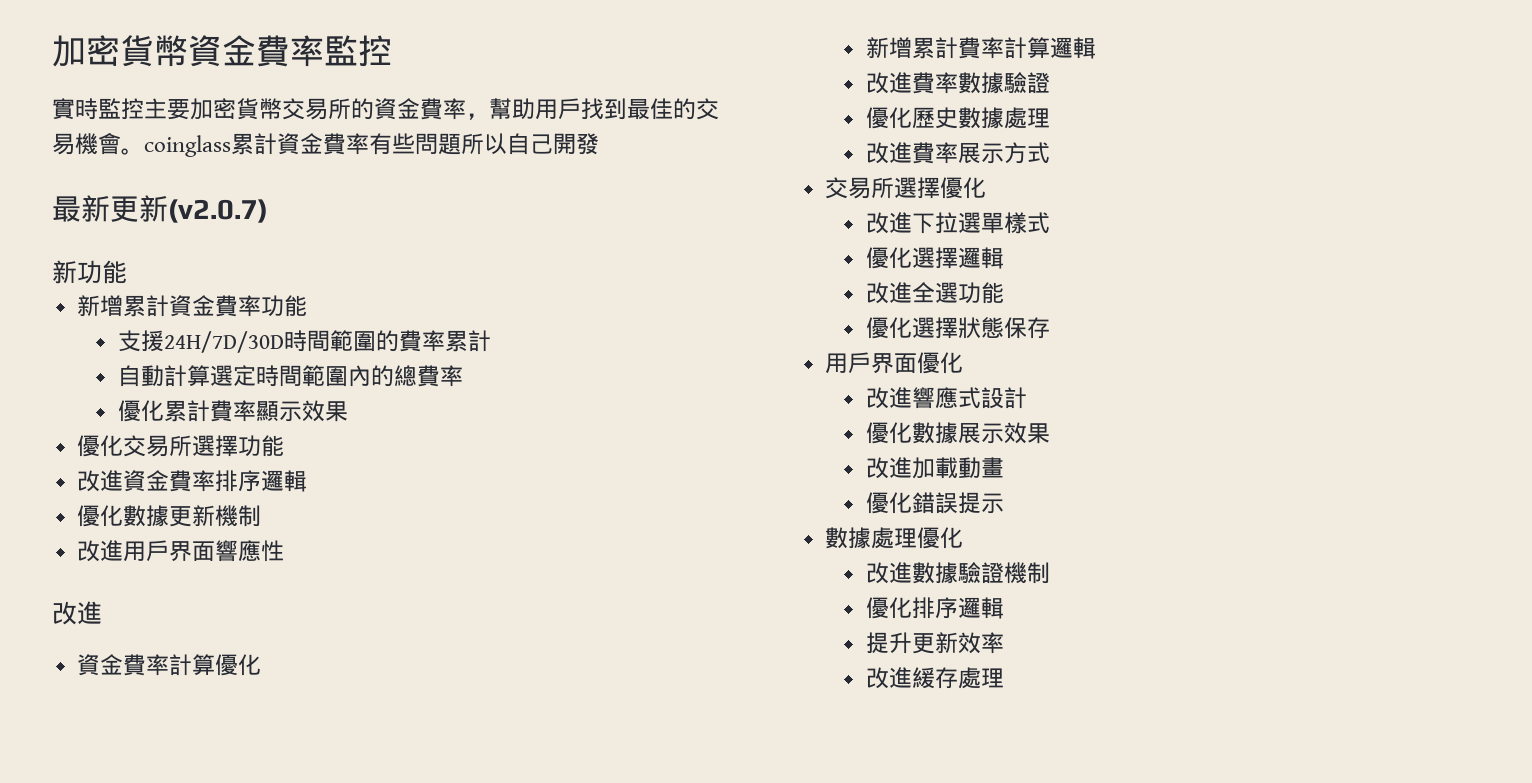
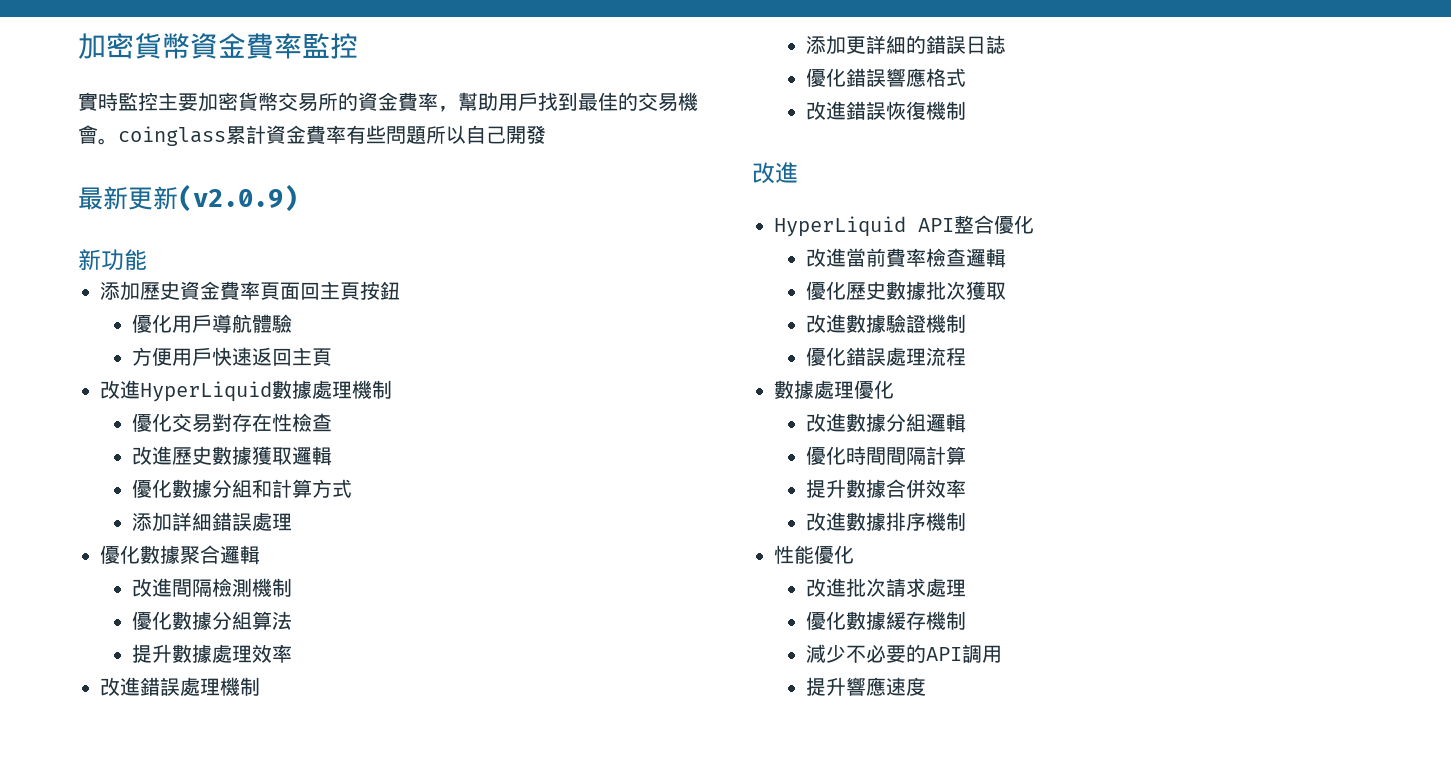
[168,199,268,223] (v2.0.7) -> [178,185,298,212] (v2.0.9)
[76,295,307,317] [117,330,491,353] [117,365,463,387] [117,400,348,422] [76,435,284,457] [76,470,307,492] [76,505,261,527] [76,540,284,562] [52,601,102,625] [76,654,261,676] [865,37,1096,59] [865,72,1050,94] 新增累計資金費率功能 // 支援24H/7D/30D時間範圍的費率累計 // 自動計算選定時間範圍內的總費率 // 優化累計費率顯示效果 // 優化交易所選擇功能 // 改進資金費率排序邏輯 // 優化數據更新機制 // 改進用戶界面響應性 // 改進 // 資金費率計算優化 // 新增累計費率計算邏輯 // 改進費率數據驗證 -> [100,281,400,301] [132,314,293,333] [132,347,333,366] [100,380,392,402] [132,413,333,433] [132,446,333,466] [132,479,353,498] [132,512,293,532] [100,545,260,565] [132,578,293,597] [132,611,293,630] [132,644,293,663] [100,677,260,696] [806,35,1007,55] [806,68,967,87] [806,101,967,120] [752,162,798,184] [774,215,1034,237] [806,248,1007,268] 添加歷史資金費率頁面回主頁按鈕 // 優化用戶導航體驗 // 方便用戶快速返回主頁 // 改進HyperLiquid數據處理機制 // 優化交易對存在性檢查 // 改進歷史數據獲取邏輯 // 優化數據分組和計算方式 // 添加詳細錯誤處理 // 優化數據聚合邏輯 // 改進間隔檢測機制 // 優化數據分組算法 // 提升數據處理效率 // 改進錯誤處理機制 // 添加更詳細的錯誤日誌 // 優化錯誤響應格式 // 改進錯誤恢復機制 // 改進 // HyperLiquid API整合優化 // 改進當前費率檢查邏輯
[1003,107,1050,129] [865,142,1050,164] [824,177,986,199] [865,212,1050,234] [865,247,1004,269] [865,282,1004,304] [865,317,1050,339] [824,352,963,374] [865,387,1027,409] [865,422,1050,444] [865,457,1004,479] [865,492,1004,514] 處理 // 改進費率展示方式 // 交易所選擇優化 // 改進下拉選單樣式 // 優化選擇邏輯 // 改進全選功能 // 優化選擇狀態保存 // 用戶界面優化 // 改進響應式設計 // 優化數據展示效果 // 改進加載動畫 // 優化錯誤提示 -> [926,281,1007,300] [806,314,967,333] [806,347,967,366] 批次獲取 // 改進數據驗證機制 // 優化錯誤處理流程
[957,562,1050,584] [865,597,1004,619] [865,632,1004,654] [865,667,1004,689] 驗證機制 // 優化排序邏輯 // 提升更新效率 // 改進緩存處理 -> [886,413,967,433] [806,446,967,465] [806,479,967,498] [806,512,967,531] [774,545,854,564] [806,578,967,597] [806,611,967,630] [806,644,1003,663] [806,677,927,696] 分組邏輯 // 優化時間間隔計算 // 提升數據合併效率 // 改進數據排序機制 // 性能優化 // 改進批次請求處理 // 優化數據緩存機制 // 減少不必要的API調用 // 提升響應速度

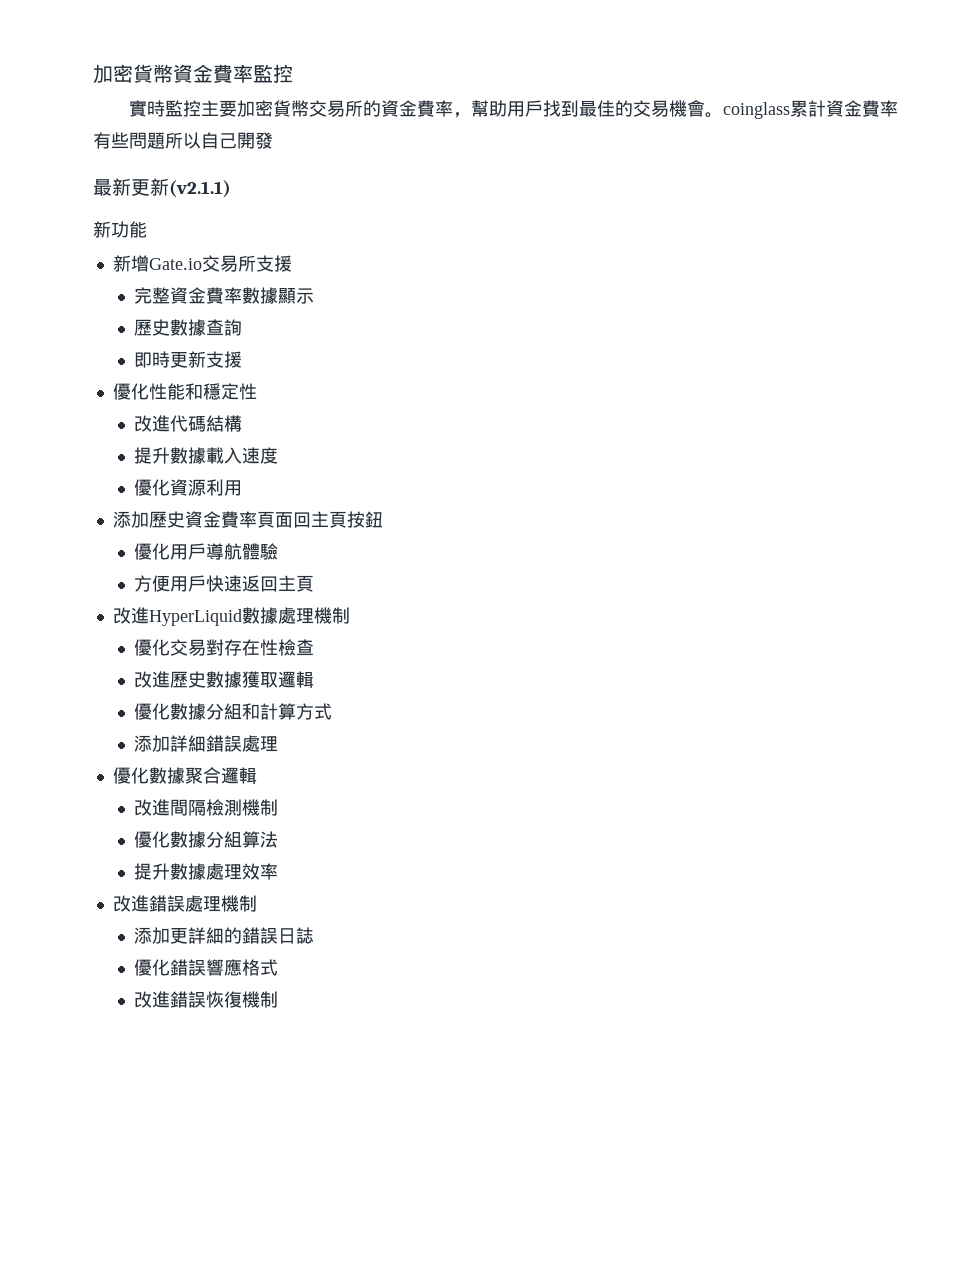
[178,185,298,212] (v2.0.9) -> [169,180,231,198] (v2.1.1)
(147, 260) none -> [112,255,292,272] [134,287,315,304] [134,319,243,336] [134,351,243,368] [112,383,257,400] [134,415,243,432] [134,447,279,464] [134,479,243,496] // 新增Gate.io交易所支援 // 完整資金費率數據顯示 // 歷史數據查詢 // 即時更新支援 // 優化性能和穩定性 // 改進代碼結構 // 提升數據載入速度 // 優化資源利用
[752,162,798,184] [774,215,1034,237] [806,248,1007,268] [806,281,1007,300] [806,314,967,333] [806,347,967,366] [774,380,894,399] [806,413,967,433] [806,446,967,465] [806,479,967,498] [806,512,967,531] [774,545,854,564] [806,578,967,597] [806,611,967,630] [806,644,1003,663] [806,677,927,696] // 改進 // HyperLiquid API整合優化 // 改進當前費率檢查邏輯 // 優化歷史數據批次獲取 // 改進數據驗證機制 // 優化錯誤處理流程 // 數據處理優化 // 改進數據分組邏輯 // 優化時間間隔計算 // 提升數據合併效率 // 改進數據排序機制 // 性能優化 // 改進批次請求處理 // 優化數據緩存機制 // 減少不必要的API調用 // 提升響應速度 -> (279, 999) none

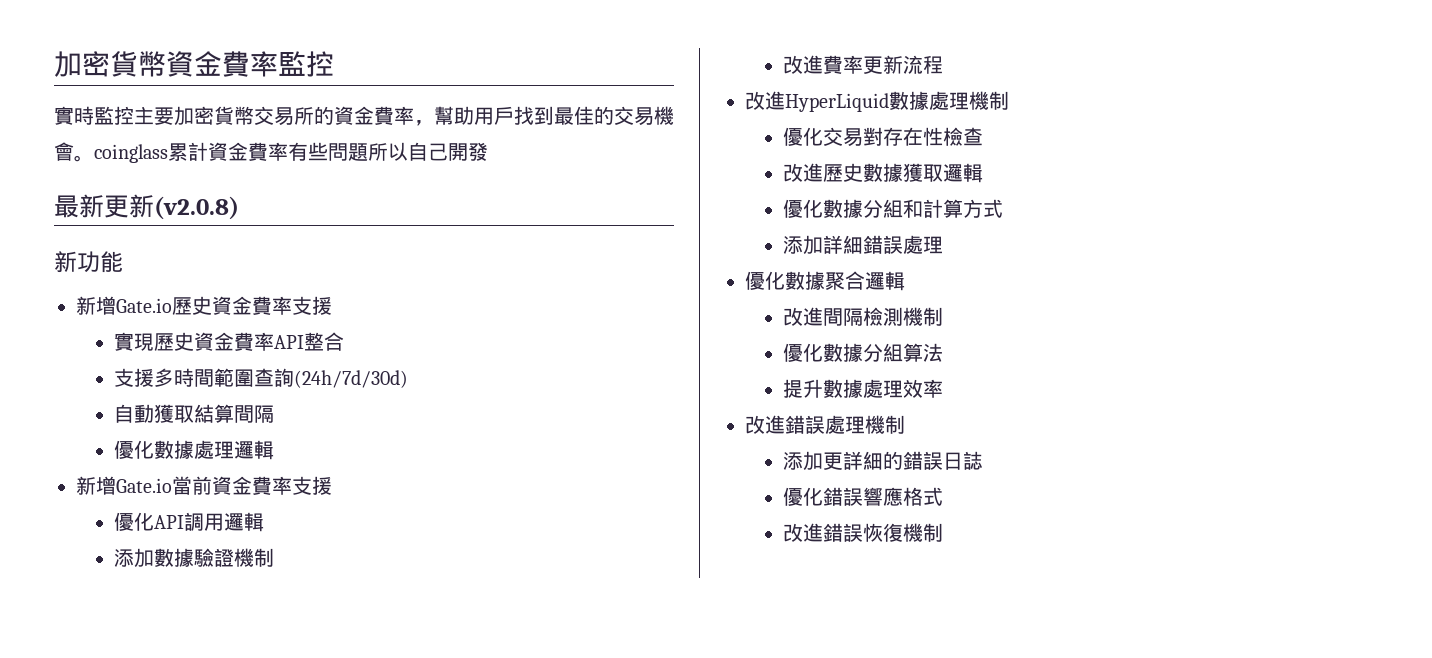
[169,180,231,198] (v2.1.1) -> [154,196,239,220] (v2.0.8)
[201,255,292,272] [134,287,315,304] [134,319,243,336] [134,351,243,368] [112,383,257,400] [134,415,243,432] [134,447,279,464] [134,479,243,496] [112,511,383,528] [134,543,279,560] [134,575,315,592] 交易所支援 // 完整資金費率數據顯示 // 歷史數據查詢 // 即時更新支援 // 優化性能和穩定性 // 改進代碼結構 // 提升數據載入速度 // 優化資源利用 // 添加歷史資金費率頁面回主頁按鈕 // 優化用戶導航體驗 // 方便用戶快速返回主頁 -> [172,296,332,315] [114,332,345,351] [114,368,409,388] [114,404,275,423] [114,440,275,460] [76,476,332,495] [114,512,265,532] [114,548,275,568] [783,55,944,74] 歷史資金費率支援 // 實現歷史資金費率API整合 // 支援多時間範圍查詢(24h/7d/30d) // 自動獲取結算間隔 // 優化數據處理邏輯 // 新增Gate.io當前資金費率支援 // 優化API調用邏輯 // 添加數據驗證機制 // 改進費率更新流程

